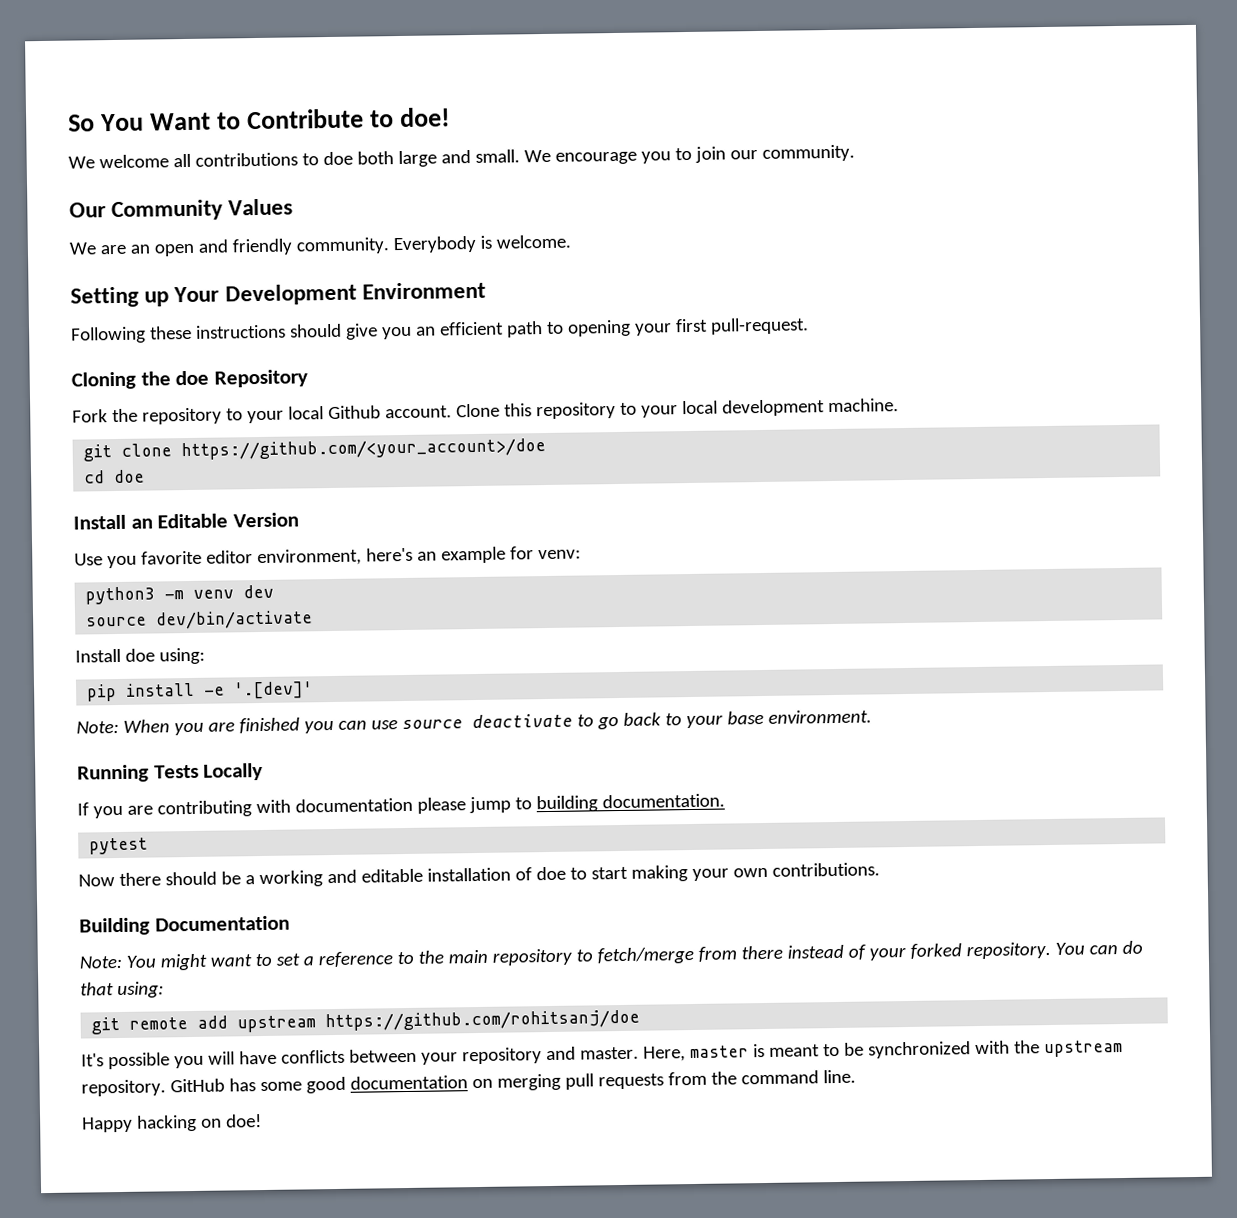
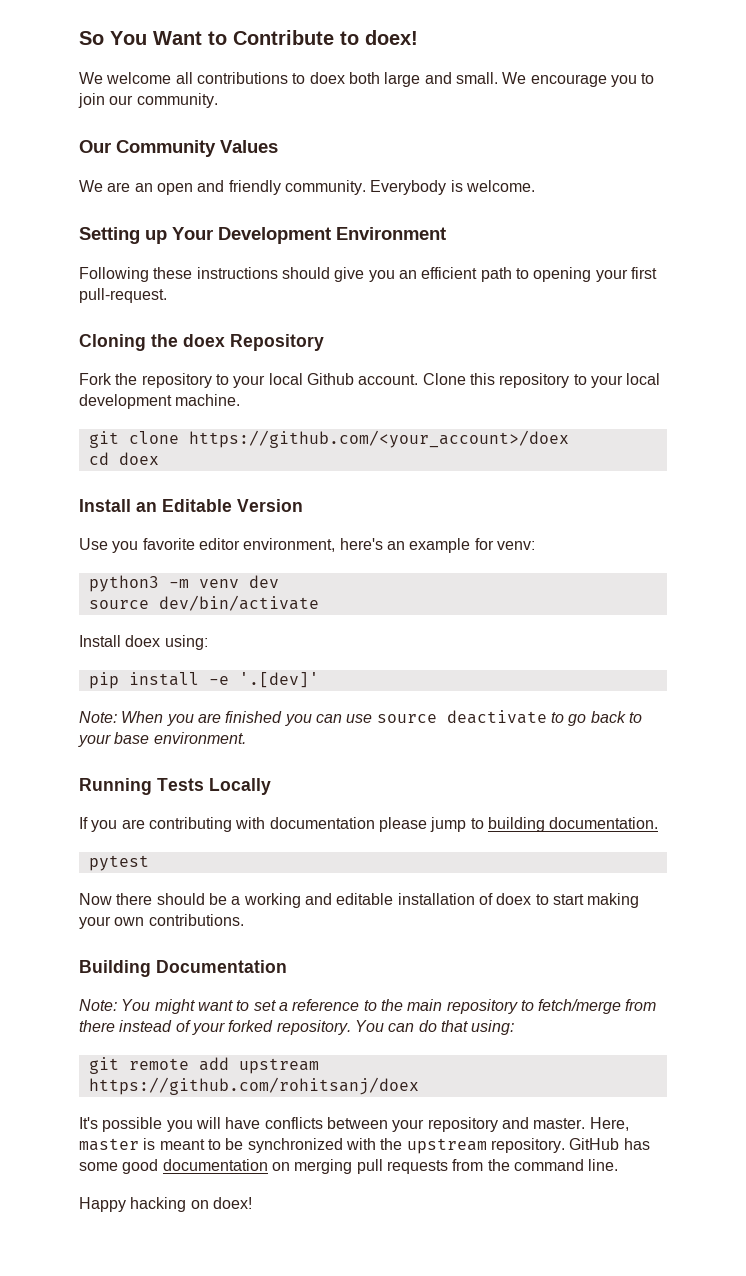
[399,107,451,128] doe! -> [365,30,418,45] doex!
[322,151,353,166] doe -> [309,72,345,84] doex
[175,370,210,386] doe -> [183,334,225,347] doex
[181,437,547,461] https://github.com/<your_account>/doe -> [188,430,569,448] https://github.com/<your_account>/doex
[114,469,146,484] doe -> [118,452,159,465] doex
[124,648,155,662] doe -> [125,635,161,647] doex
[535,866,566,881] doe -> [496,893,532,905] doex
[325,1009,641,1032] https://github.com/rohitsanj/doe -> [88,1077,419,1095] https://github.com/rohitsanj/doex
[225,1114,262,1128] doe! -> [212,1197,252,1209] doex!

